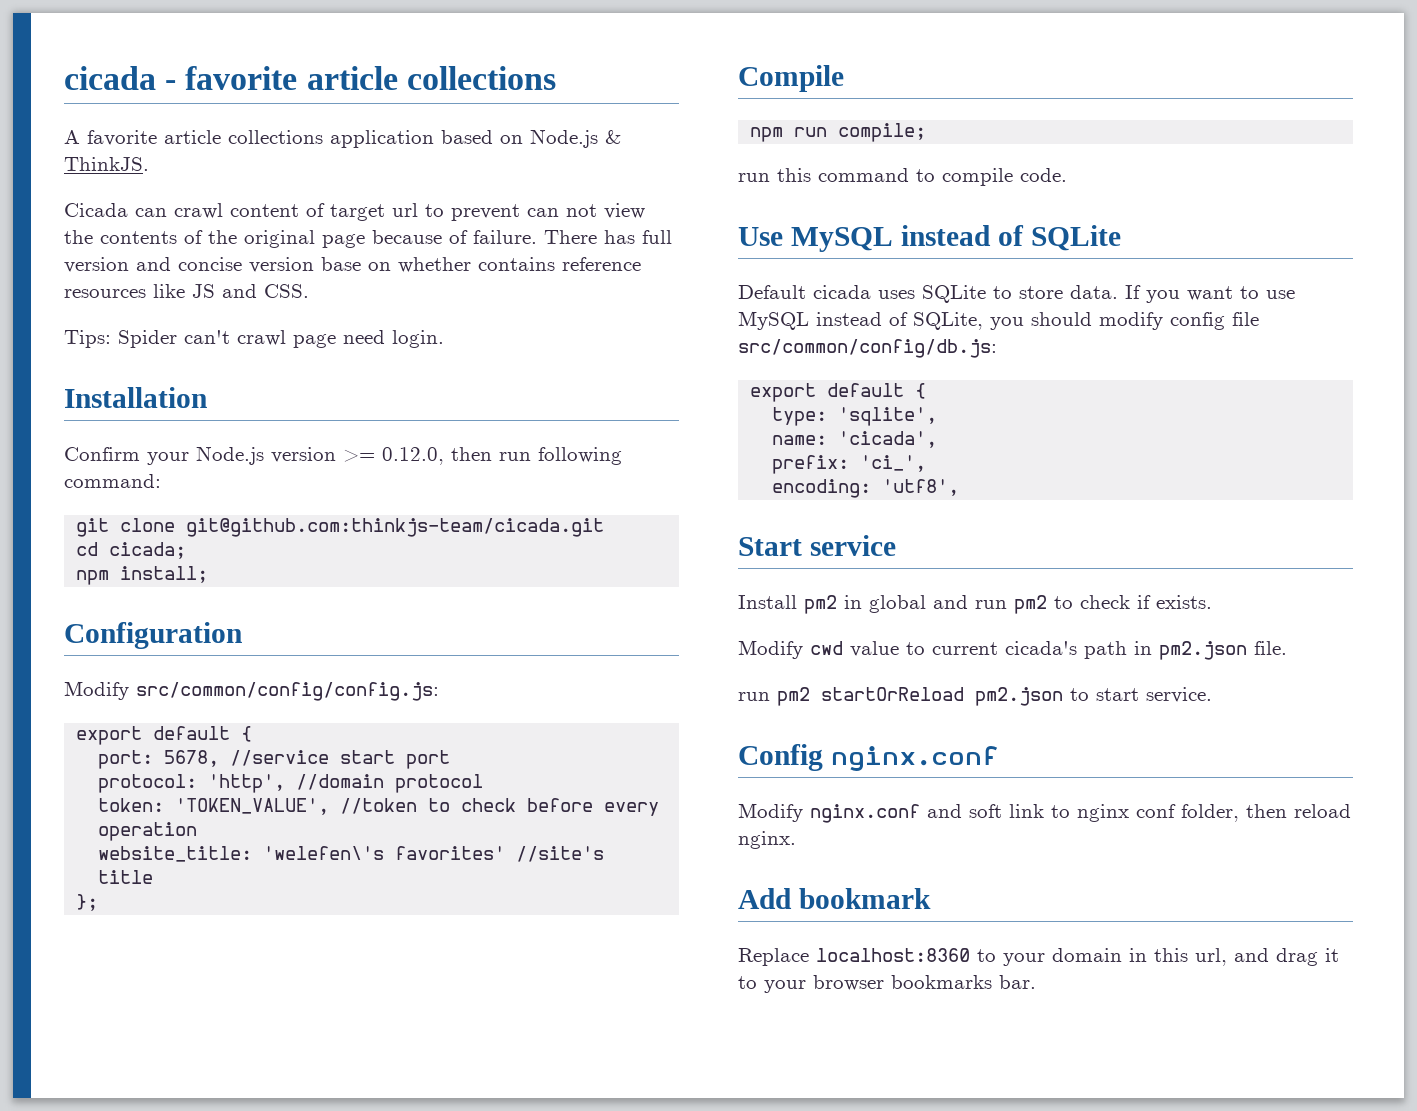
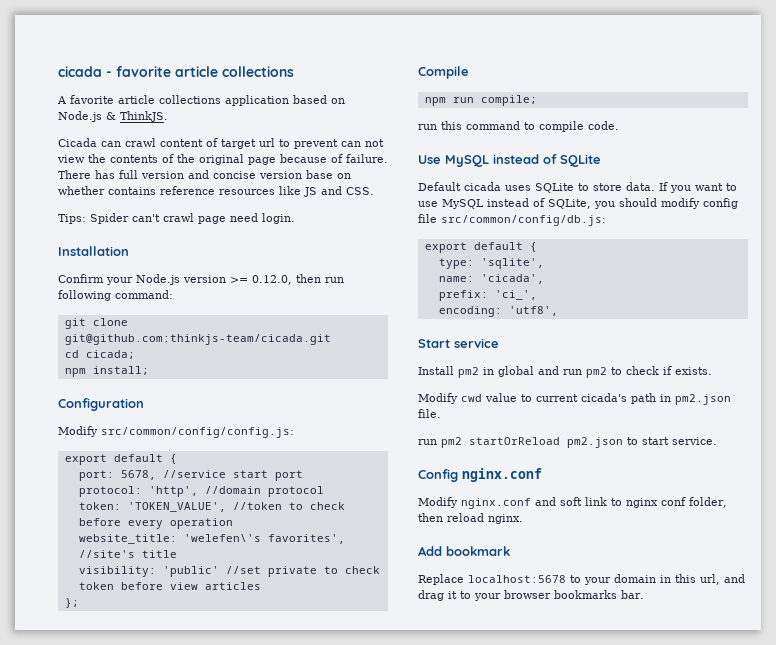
[395,846,506,860] favorites' -> [267,534,345,544] favorites',
(154, 877) none -> [78,566,380,577] [78,582,261,590] // visibility: 'public' //set private to check token before view articles
[816,948,970,962] localhost:8360 -> [468,575,566,583] localhost:5678

